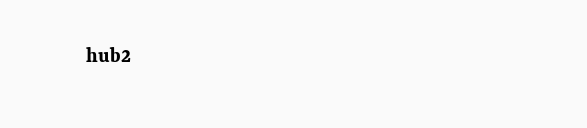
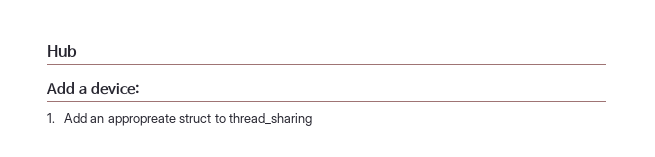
[86,47,131,62] hub2 -> [47,45,77,57] [46,82,139,95] [47,113,313,126] Hub // Add a device: // 1. Add an appropreate struct to thread_sharing

